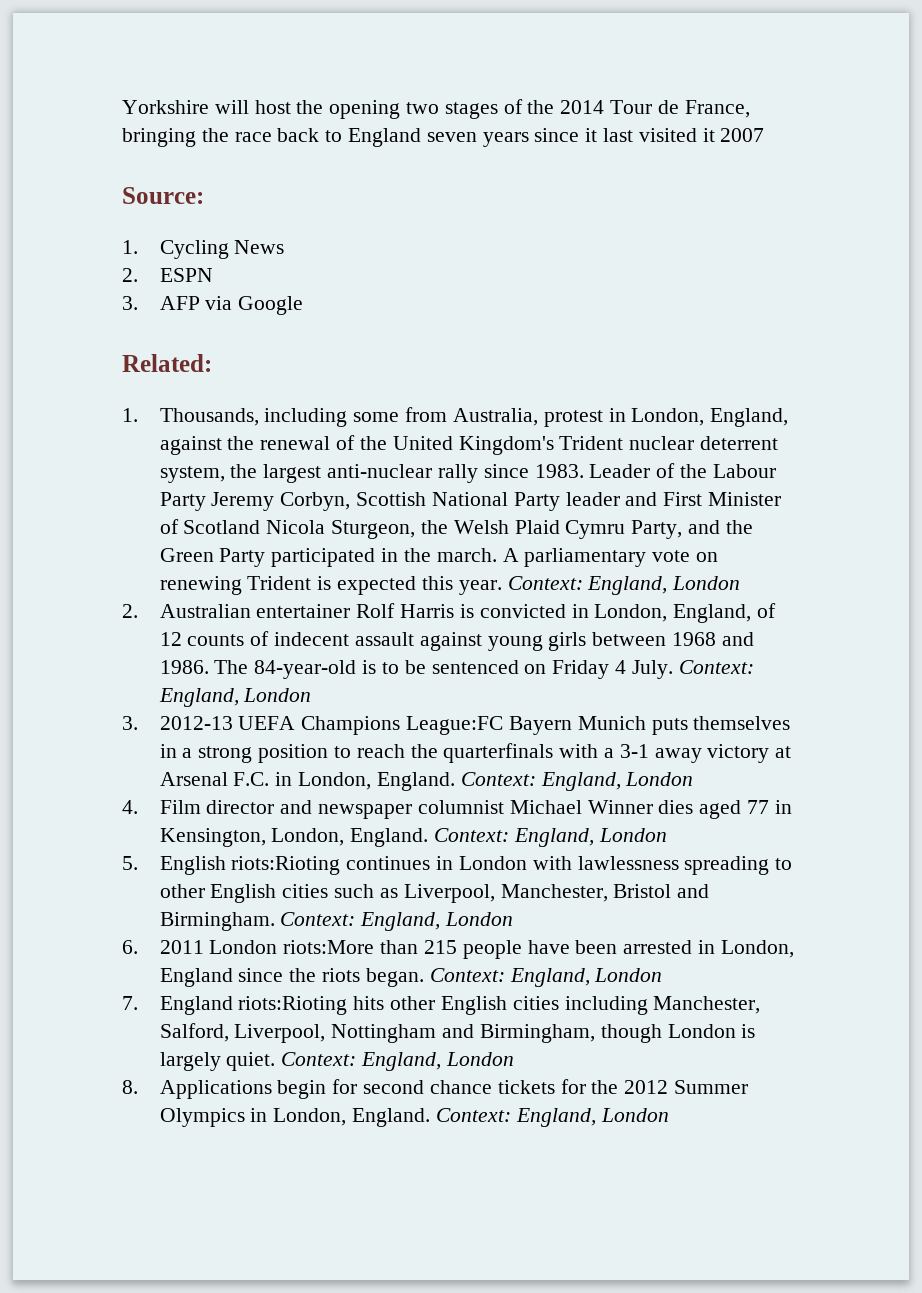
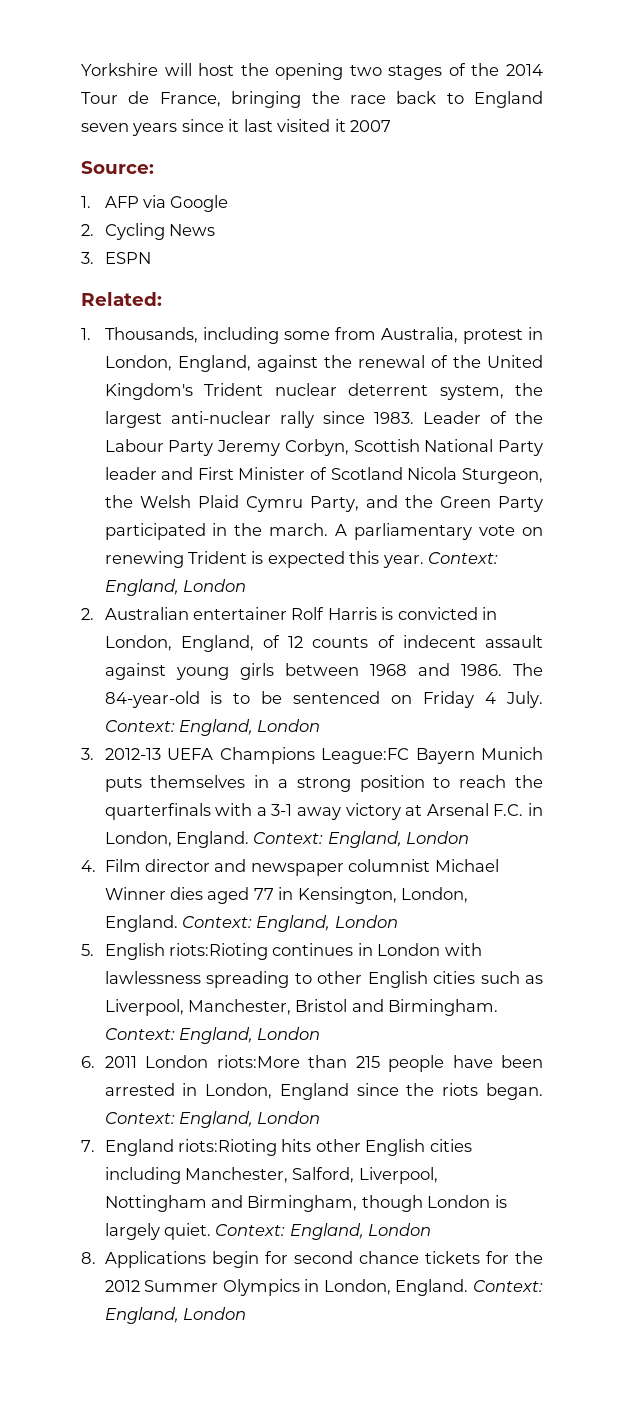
(138, 247) none -> [104,195,229,212] [81,224,94,236] AFP via Google // 2.
[122,268,138,282] 2. -> [81,252,94,264] 3.
[122,296,304,315] // 3. AFP via Google -> (151, 258) none

